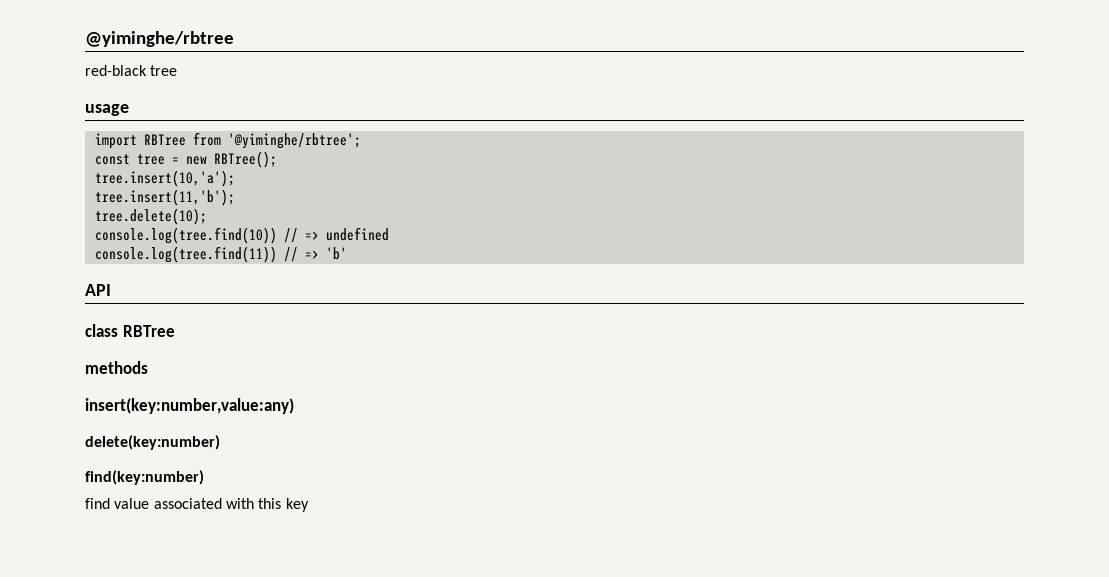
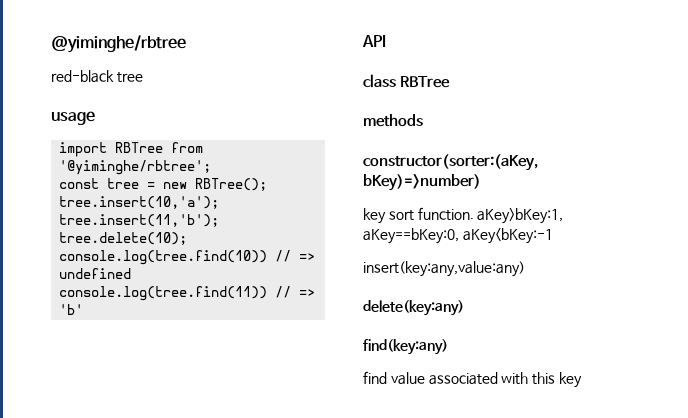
[85,398,294,414] [85,435,220,450] [85,470,204,485] insert(key:number,value:any) // delete(key:number) // find(key:number) -> [363,154,538,171] [363,174,481,191] [363,207,564,224] [363,228,553,244] [363,261,525,277] [363,300,464,316] [363,339,448,355] constructor(sorter:(aKey, bKey)=>number) // key sort function. aKey>bKey:1, aKey==bKey:0, aKey<bKey:-1 // insert(key:any,value:any) // delete(key:any) // find(key:any)

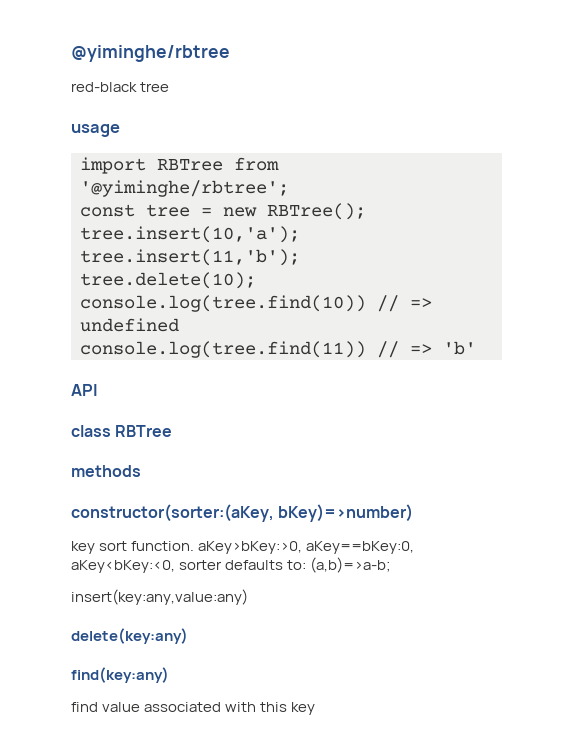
[477,208,564,224] [363,228,553,244] aKey>bKey:1, aKey==bKey:0, aKey<bKey:-1 -> [198,541,415,554] [71,557,392,573] aKey>bKey:>0, aKey==bKey:0, aKey<bKey:<0, sorter defaults to: (a,b)=>a-b;

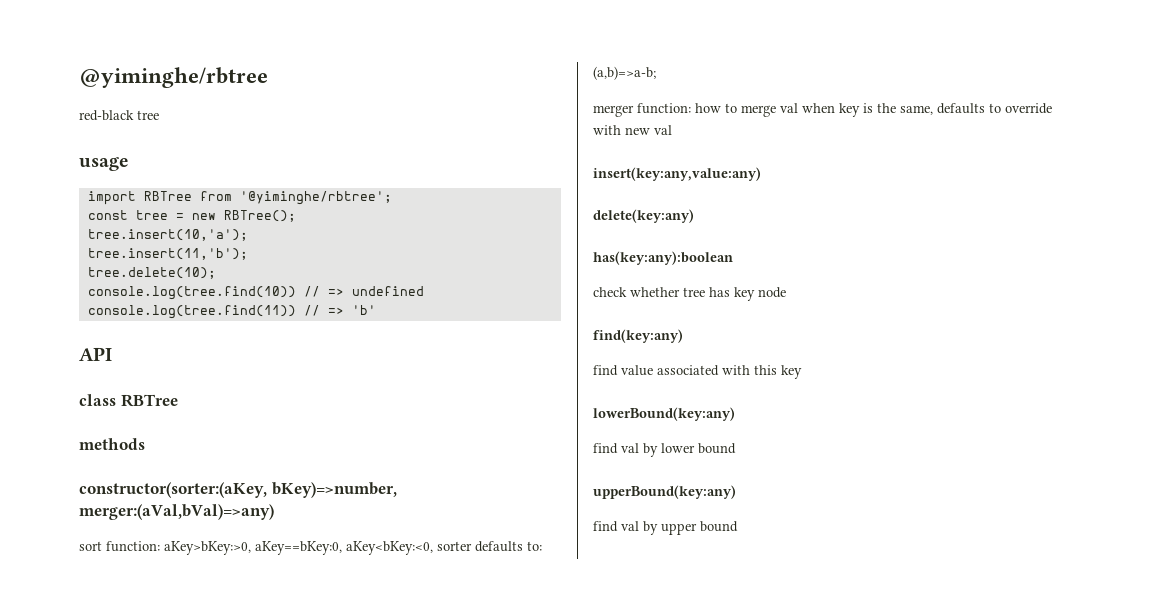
[278,504,414,522] [71,541,195,554] bKey)=>number) // key sort function. -> [271,482,397,498] [79,504,274,520] [79,541,160,552] bKey)=>number, merger:(aVal,bVal)=>any) // sort function:
[71,589,248,605] [71,628,188,644] insert(key:any,value:any) // delete(key:any) -> [593,103,1052,117] [593,125,672,135] [593,167,761,181] [593,209,694,223] [593,251,733,265] [593,287,786,301] merger function: how to merge val when key is the same, defaults to override with new val // insert(key:any,value:any) // delete(key:any) // has(key:any):boolean // check whether tree has key node
(316, 708) none -> [593,407,735,421] [593,443,736,457] [593,485,736,499] [593,521,738,535] // lowerBound(key:any) // find val by lower bound // upperBound(key:any) // find val by upper bound

